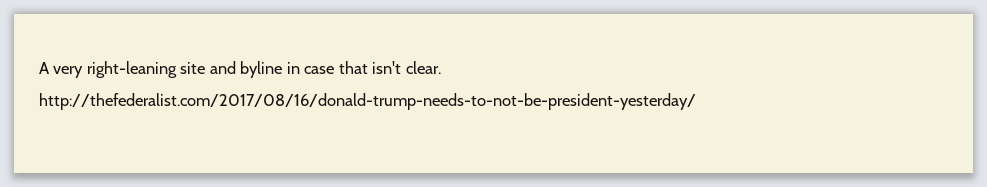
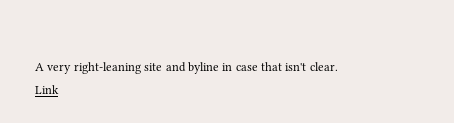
[39,93,696,110] http://thefederalist.com/2017/08/16/donald-trump-needs-to-not-be-president-yesterday/ -> [35,85,59,94] Link

